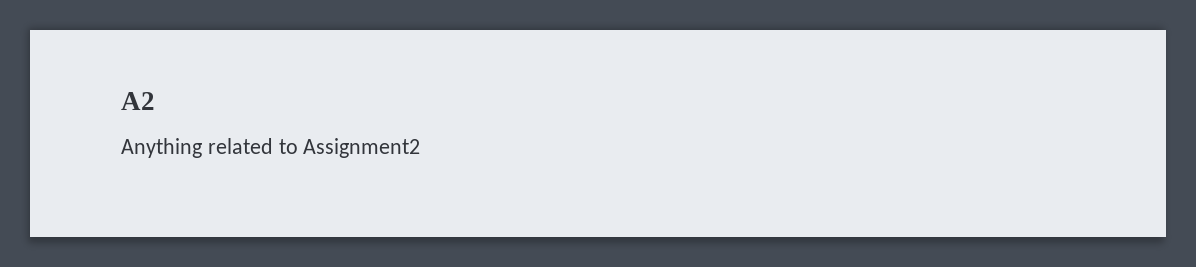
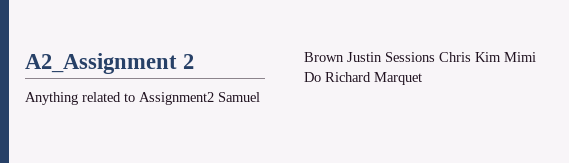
[121,92,155,110] A2 -> [25,53,195,74] A2_Assignment 2
(421, 148) none -> [218,92,260,102] [304,52,536,62] [304,72,422,85] Samuel Brown Justin Sessions Chris Kim Mimi Do Richard Marquet

